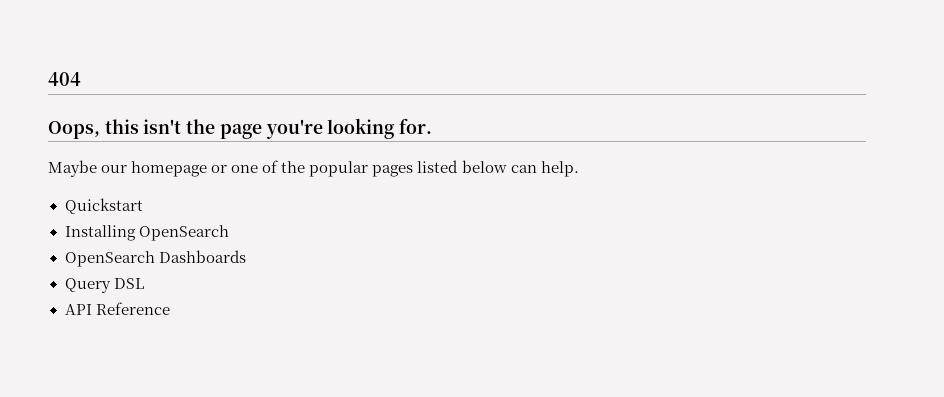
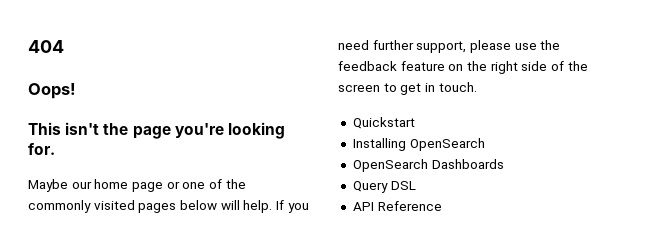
[48,119,139,139] Oops, this -> [28,83,76,99] [28,122,61,135] Oops! // This
[131,161,208,177] homepage -> [94,179,163,192] home page
[309,160,579,177] popular pages listed below can help. -> [28,200,309,213] [338,40,561,53] [338,61,588,74] [338,82,477,95] commonly visited pages below will help. If you need further support, please use the feedback feature on the right side of the screen to get in touch.

